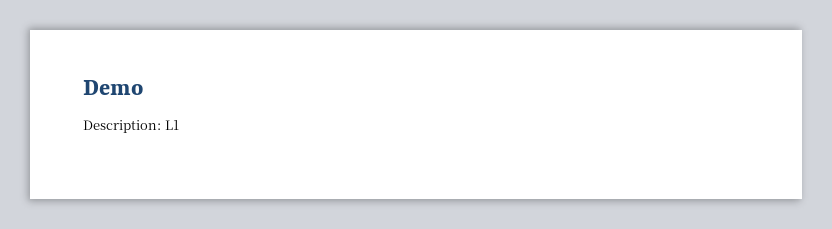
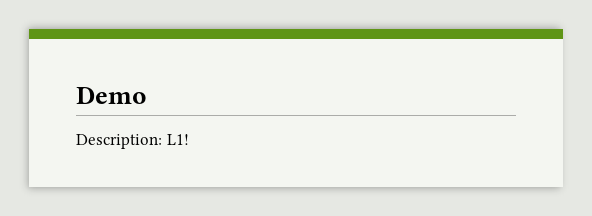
[164,120,179,130] L1 -> [166,134,189,145] L1!

